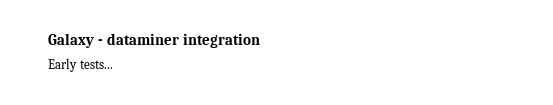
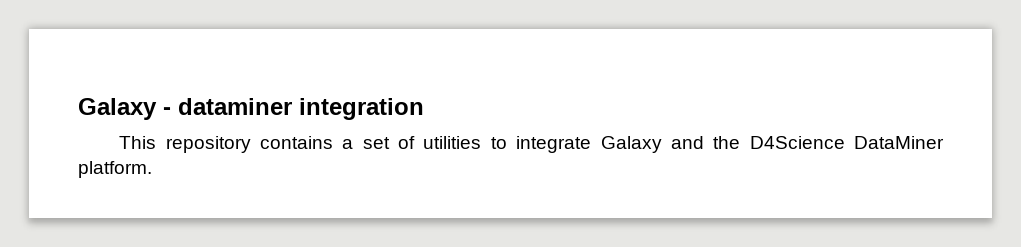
[48,58,113,72] Early tests... -> [119,136,944,153] [78,161,152,178] This repository contains a set of utilities to integrate Galaxy and the D4Science DataMiner platform.

